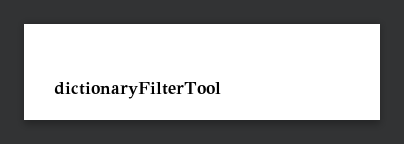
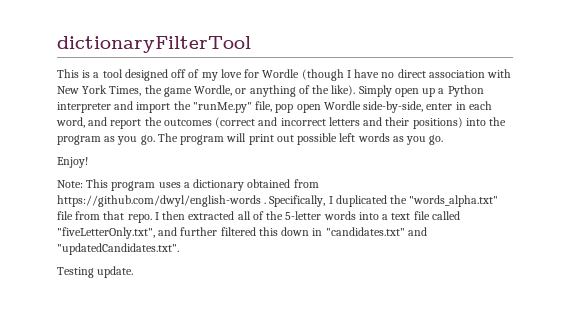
(221, 90) none -> [57,69,512,81] [57,85,484,97] [57,101,492,113] [56,117,507,129] [57,133,444,145] [57,157,88,168] [57,179,319,191] [57,195,499,207] [57,211,460,223] [57,227,427,239] [57,243,179,255] [57,266,134,278] // This is a tool designed off of my love for Wordle (though I have no direct association with New York Times, the game Wordle, or anything of the like). Simply open up a Python interpreter and import the "runMe.py" file, pop open Wordle side-by-side, enter in each word, and report the outcomes (correct and incorrect letters and their positions) into the program as you go. The program will print out possible left words as you go. // Enjoy! // Note: This program uses a dictionary obtained from https://github.com/dwyl/english-words . Specifically, I duplicated the "words_alpha.txt" file from that repo. I then extracted all of the 5-letter words into a text file called "fiveLetterOnly.txt", and further filtered this down in "candidates.txt" and "updatedCandidates.txt". // Testing update.

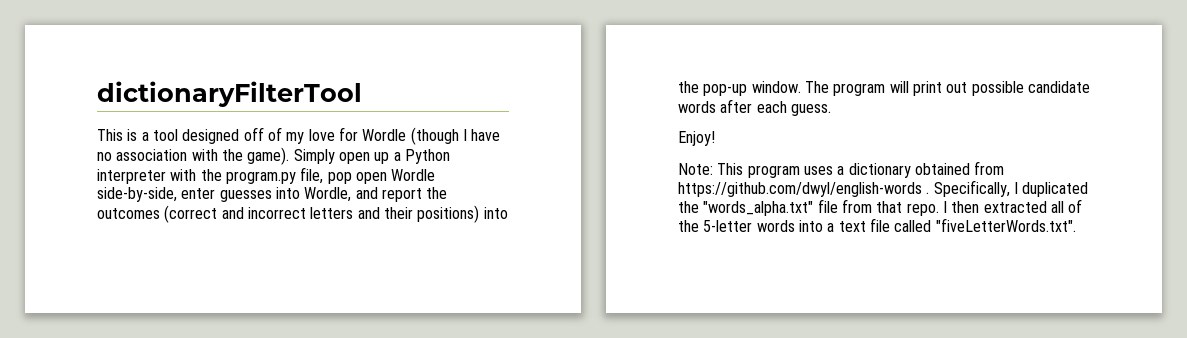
[397,69,426,78] direct -> (112, 156) none
[57,85,356,97] New York Times, the game Wordle, or anything of the like). -> [221,147,290,165] the game).
[114,101,252,113] and import the "runMe.py" -> [170,169,296,184] with the program.py
[455,101,492,110] [56,117,85,128] in each word, -> [219,187,352,202] guesses into Wordle,
[57,135,155,145] program as you go. -> [703,81,801,96] pop-up window.
[339,133,444,145] left words as you go. -> [1027,81,1090,93] [678,99,831,116] candidate words after each guess.
[57,227,427,239] [57,243,179,255] [57,266,134,278] "fiveLetterOnly.txt", and further filtered this down in "candidates.txt" and "updatedCandidates.txt". // Testing update. -> [935,218,1076,232] "fiveLetterWords.txt".

